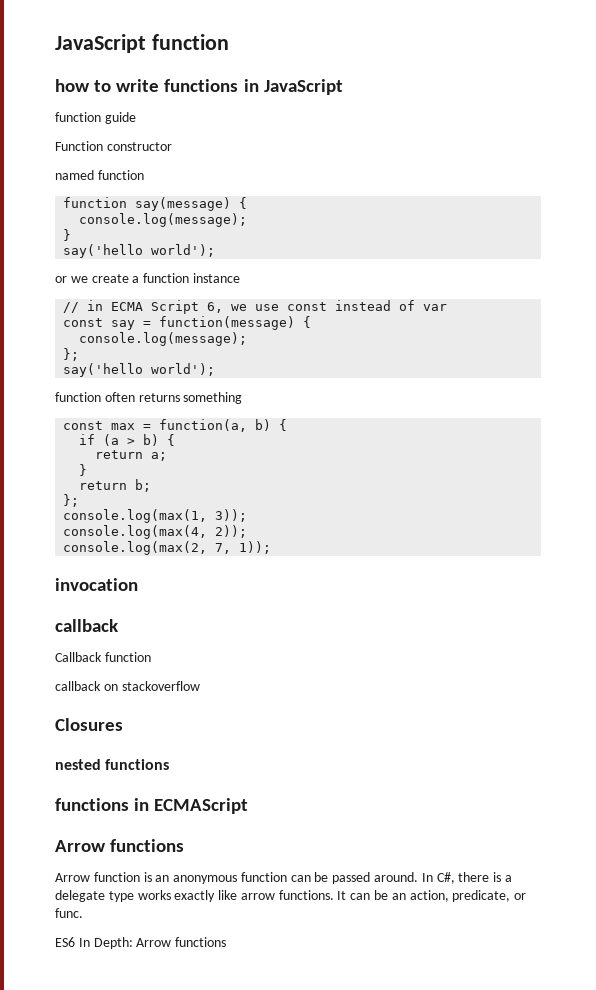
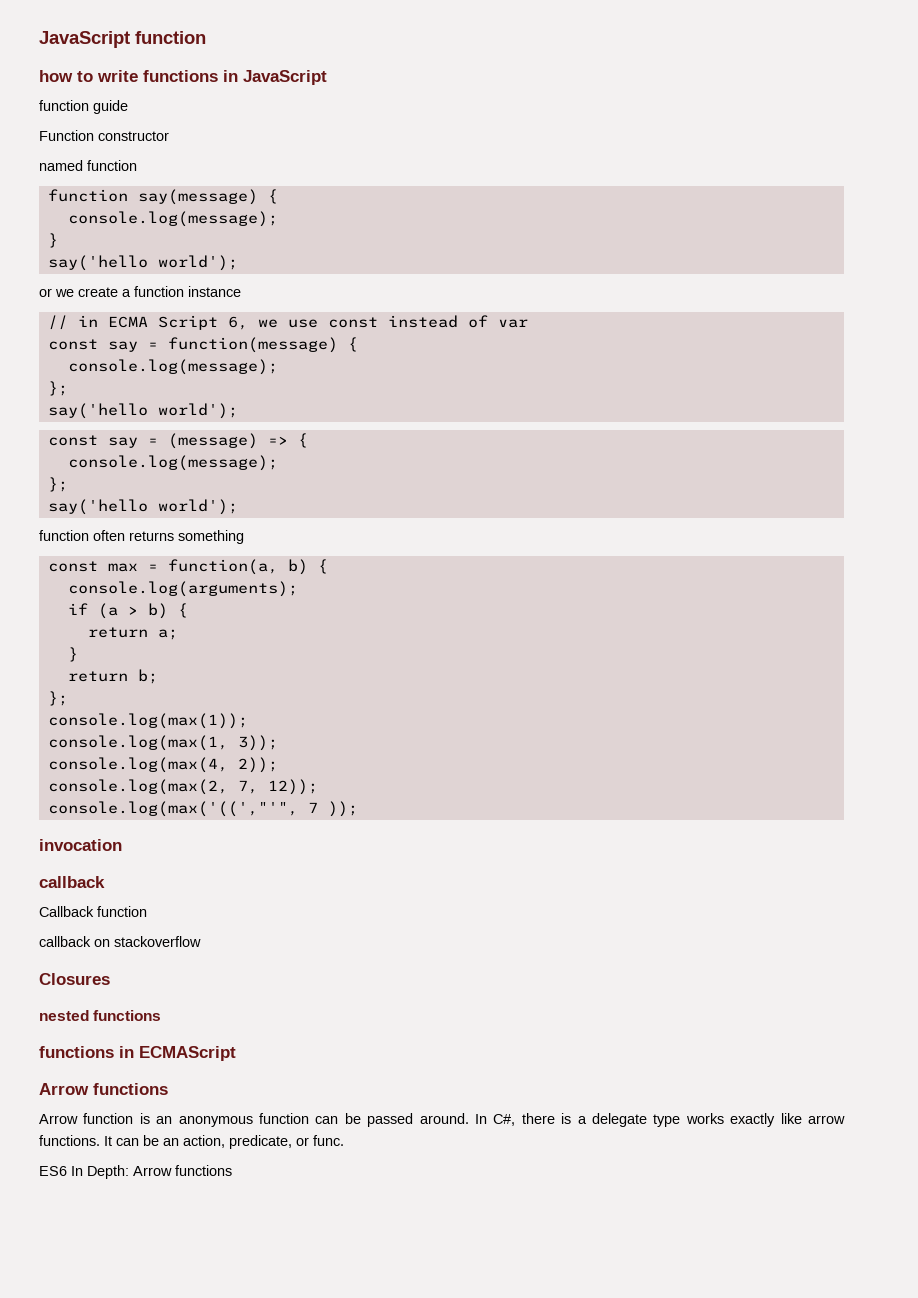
(216, 369) none -> [47,433,308,449] [67,455,278,471] [47,477,68,492] [47,499,238,515] // const say = (message) => { // console.log(message); // }; // say('hello world');
(288, 425) none -> [67,581,298,597] // console.log(arguments);
(80, 500) none -> [47,713,248,729] // console.log(max(1));
[239,541,272,554] 1)); -> [267,779,318,795] [47,801,358,817] 12)); // console.log(max('((',"'", 7 ));

